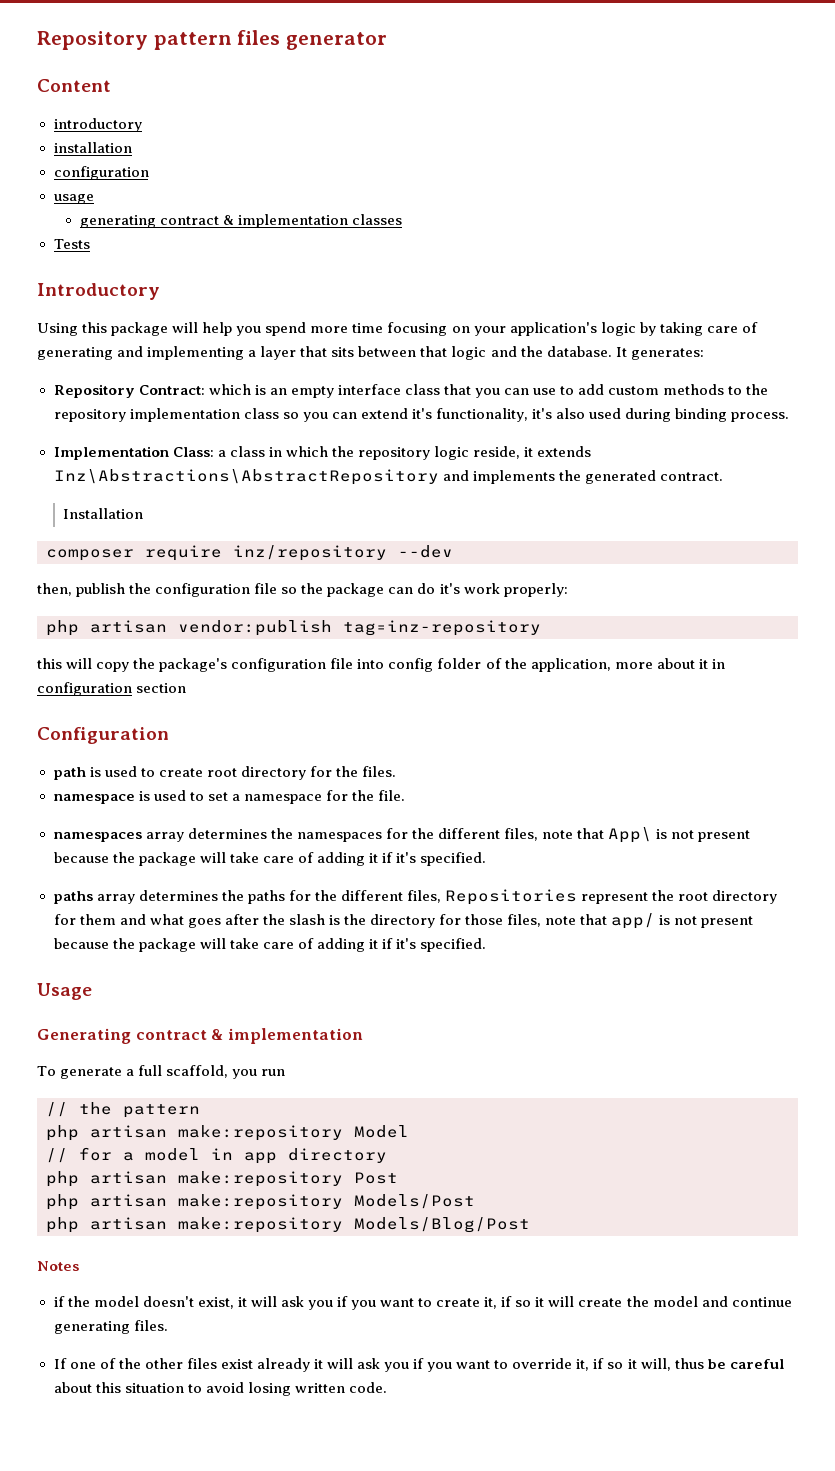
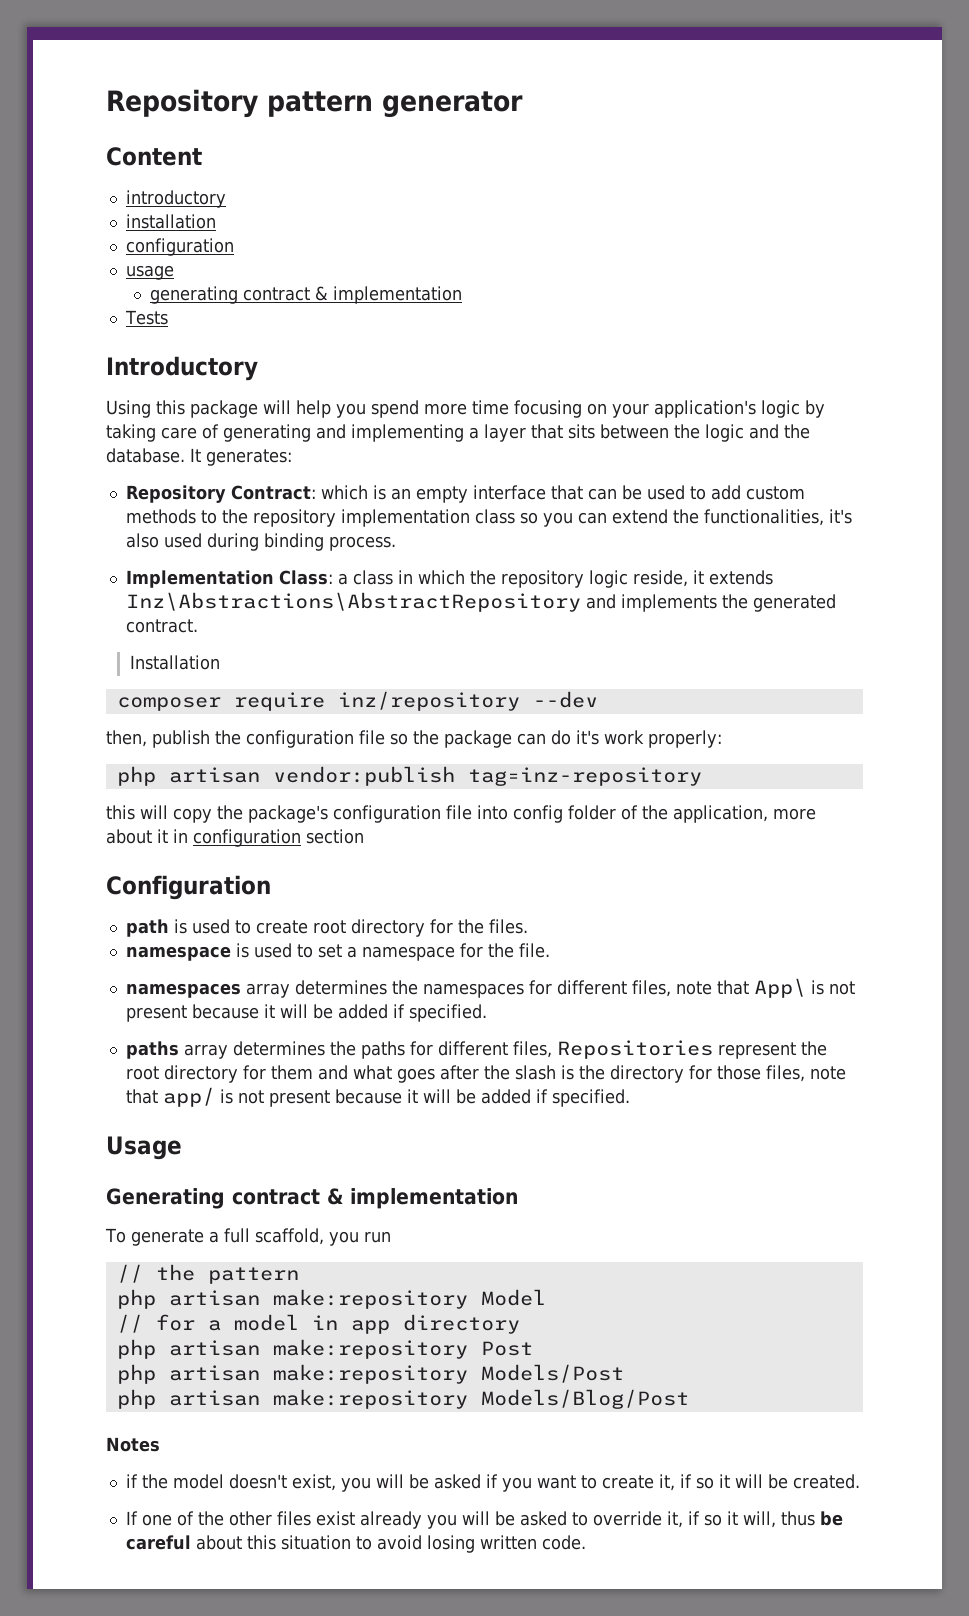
[237,30,281,45] files -> (373, 104) none
[352,214,403,225] classes -> (462, 295) none
[420,346,448,357] that -> [674,424,700,439] the
[404,384,557,398] class that you can use -> [550,485,685,500] that can be used
[411,408,528,422] it's functionality, -> [672,509,824,526] the functionalities,
[411,828,434,839] the -> (552, 987) none
[112,852,417,866] the package will take care of adding it if it's -> [263,1004,405,1019] it will be added if
[314,890,337,901] the -> (433, 1048) none
[112,938,417,952] the package will take care of adding it if it's -> [406,1089,548,1104] it will be added if
[237,1296,333,1310] it will ask you -> [340,1474,481,1492] you will be asked
[578,1296,792,1307] [53,1320,168,1334] create the model and continue generating files. -> [767,1474,860,1489] be created.
[313,1358,491,1372] it will ask you if you want -> [426,1511,567,1529] you will be asked

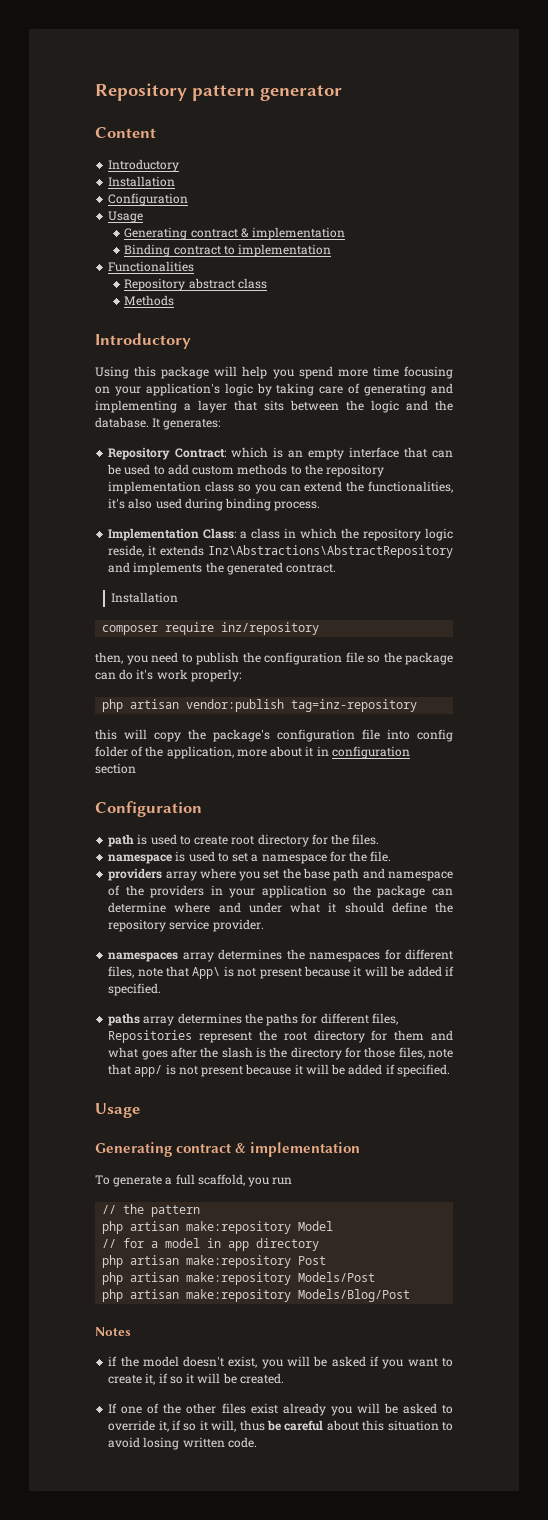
[125,190,226,208] [125,214,216,229] [125,238,234,256] [125,265,174,280] [149,286,462,304] [124,310,168,325] introductory // installation // configuration // usage // generating contract & implementation // Tests -> [108,159,180,172] [108,176,176,187] [108,193,189,206] [108,211,144,223] [124,227,346,240] [124,244,332,257] [108,261,195,272] [124,278,267,291] [124,295,175,306] Introductory // Installation // Configuration // Usage // Generating contract & implementation // Binding contract to implementation // Functionalities // Repository abstract class // Methods
[532,691,598,708] --dev -> (320, 628) none
(147, 738) none -> [126,652,193,665] you need to
(550, 950) none -> [108,868,453,881] [108,885,453,898] [108,902,453,913] [108,919,264,932] // providers array where you set the base path and namespace of the providers in your application so the package can determine where and under what it should define the repository service provider.

